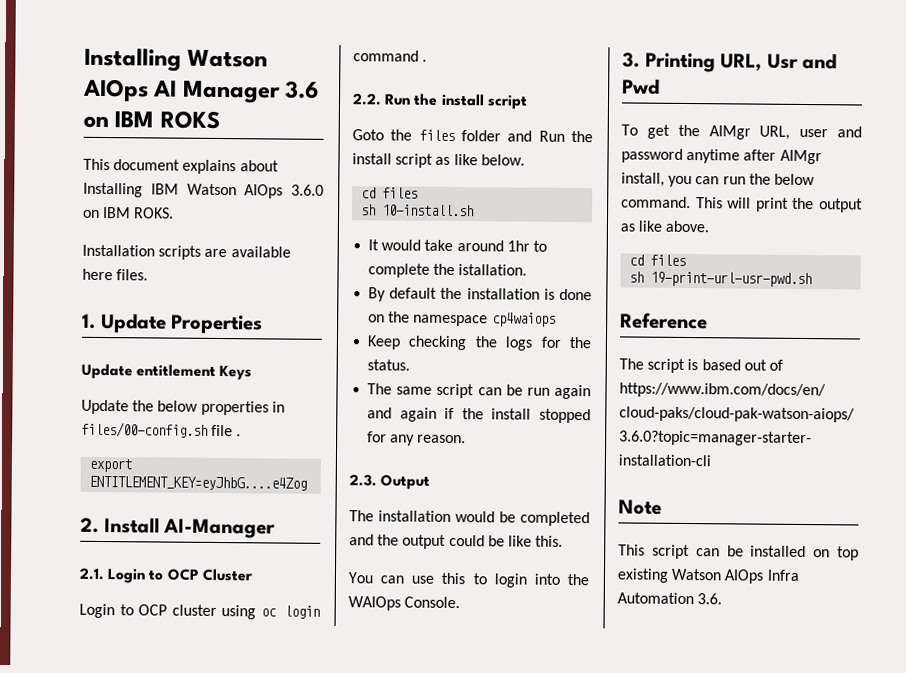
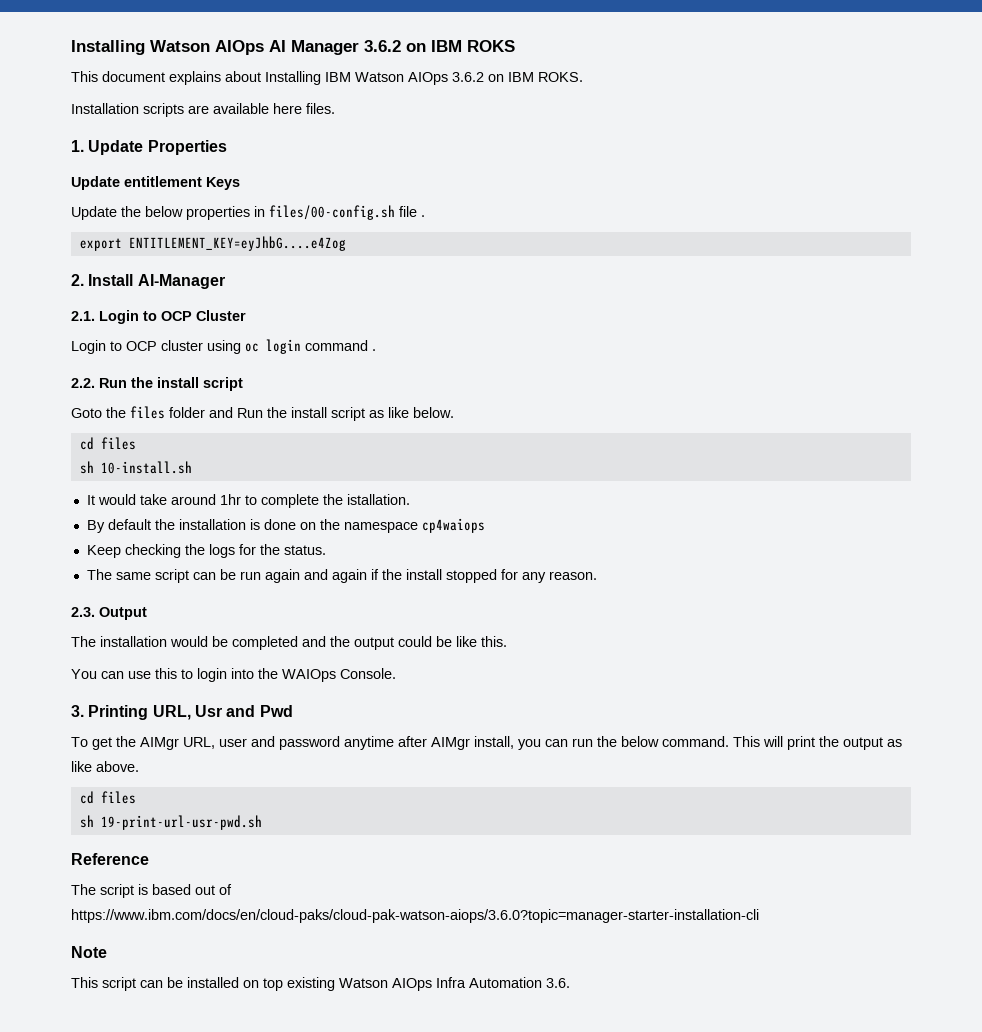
[285,80,320,99] 3.6 -> [364,40,401,52] 3.6.2
[291,184,324,196] 3.6.0 -> [452,72,484,82] 3.6.2

